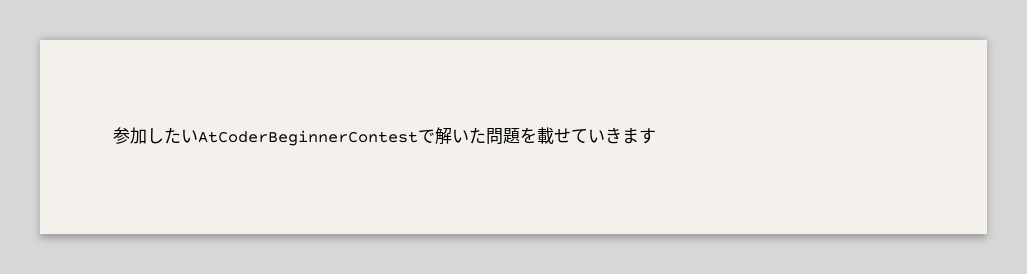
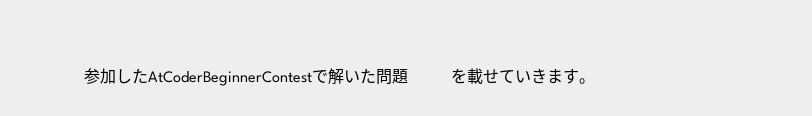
[181,129,198,143] い -> (148, 76) none
(656, 136) none -> [579,78,595,84] 。

